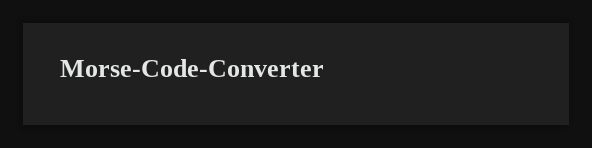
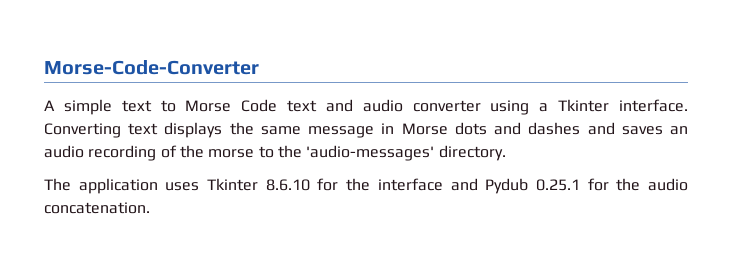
(324, 68) none -> [44,99,689,115] [44,122,689,138] [44,145,506,161] [44,178,689,194] [44,202,150,214] // A simple text to Morse Code text and audio converter using a Tkinter interface. Converting text displays the same message in Morse dots and dashes and saves an audio recording of the morse to the 'audio-messages' directory. // The application uses Tkinter 8.6.10 for the interface and Pydub 0.25.1 for the audio concatenation.

